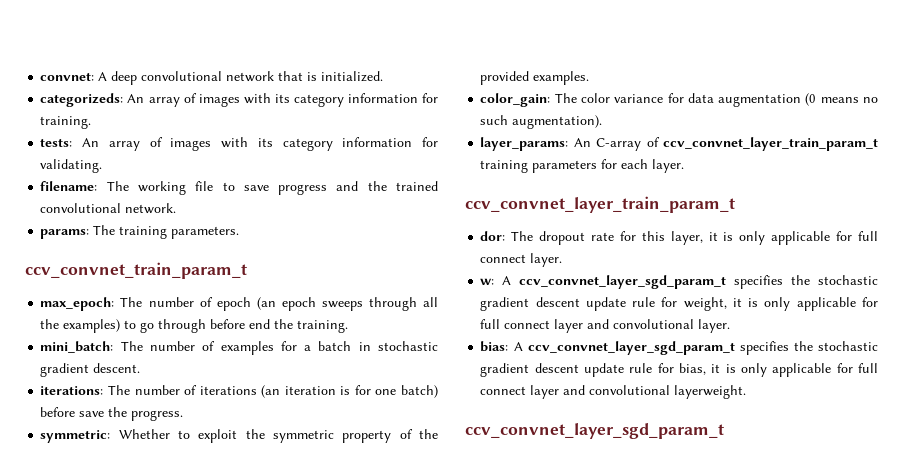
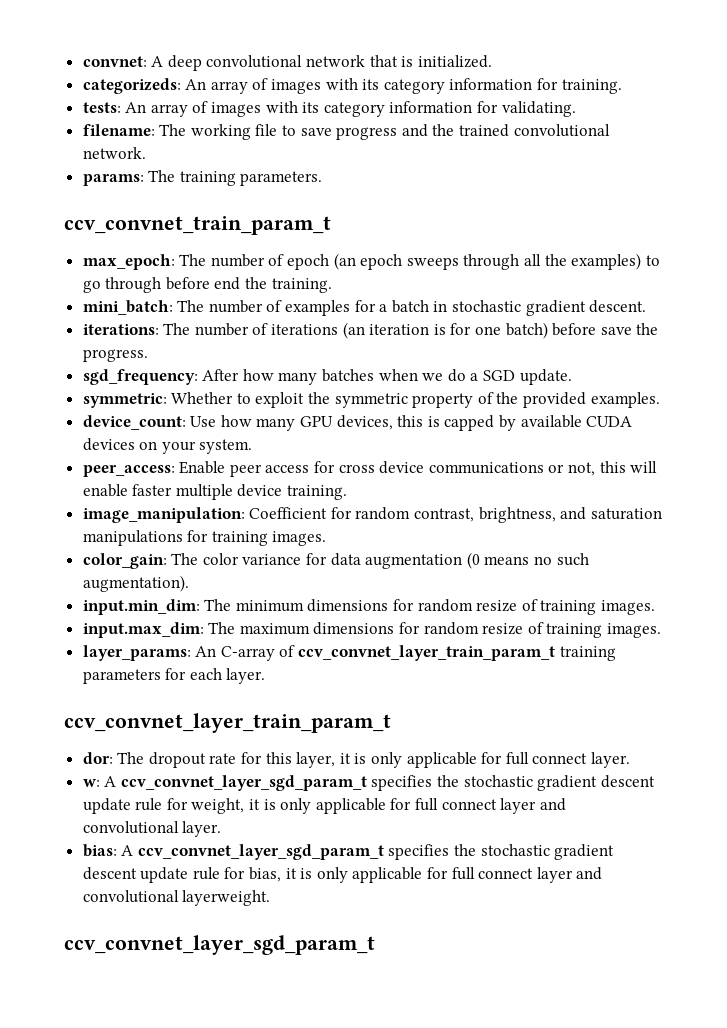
(184, 415) none -> [82,369,572,385] // sgd_frequency: After how many batches when we do a SGD update.
(590, 78) none -> [82,415,633,431] [82,438,253,454] [82,461,658,477] [82,484,348,500] [82,507,662,523] [82,530,327,546] // device_count: Use how many GPU devices, this is capped by available CUDA devices on your system. // peer_access: Enable peer access for cross device communications or not, this will enable faster multiple device training. // image_manipulation: Coefficient for random contrast, brightness, and saturation manipulations for training images.
(603, 122) none -> [82,599,656,615] [82,622,662,638] // input.min_dim: The minimum dimensions for random resize of training images. // input.max_dim: The maximum dimensions for random resize of training images.

